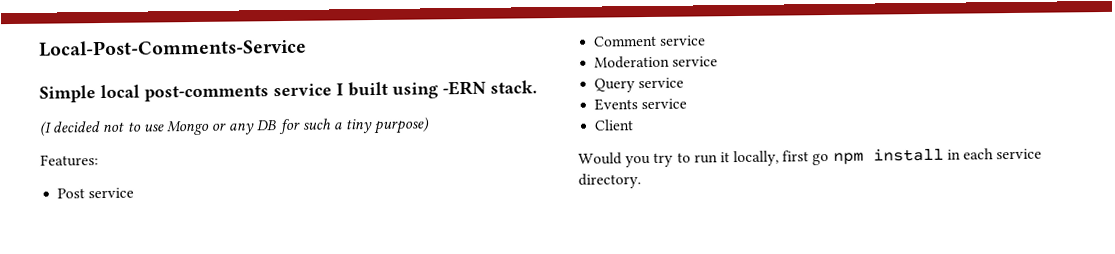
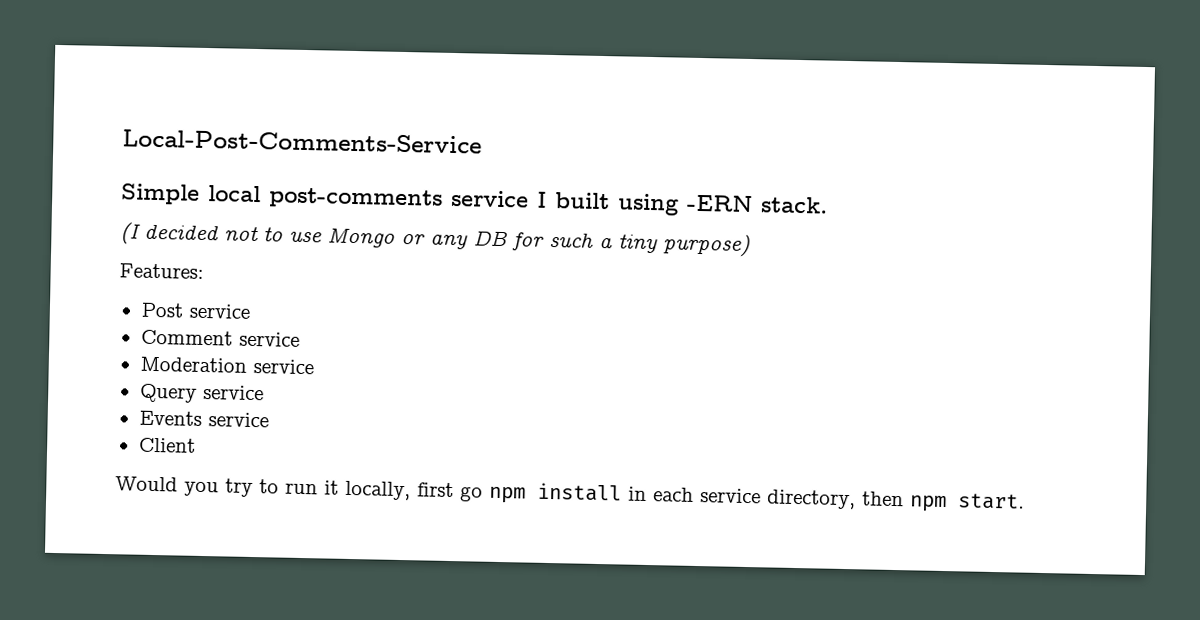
[578,173,641,189] directory. -> [767,489,1025,513] directory, then npm start.

